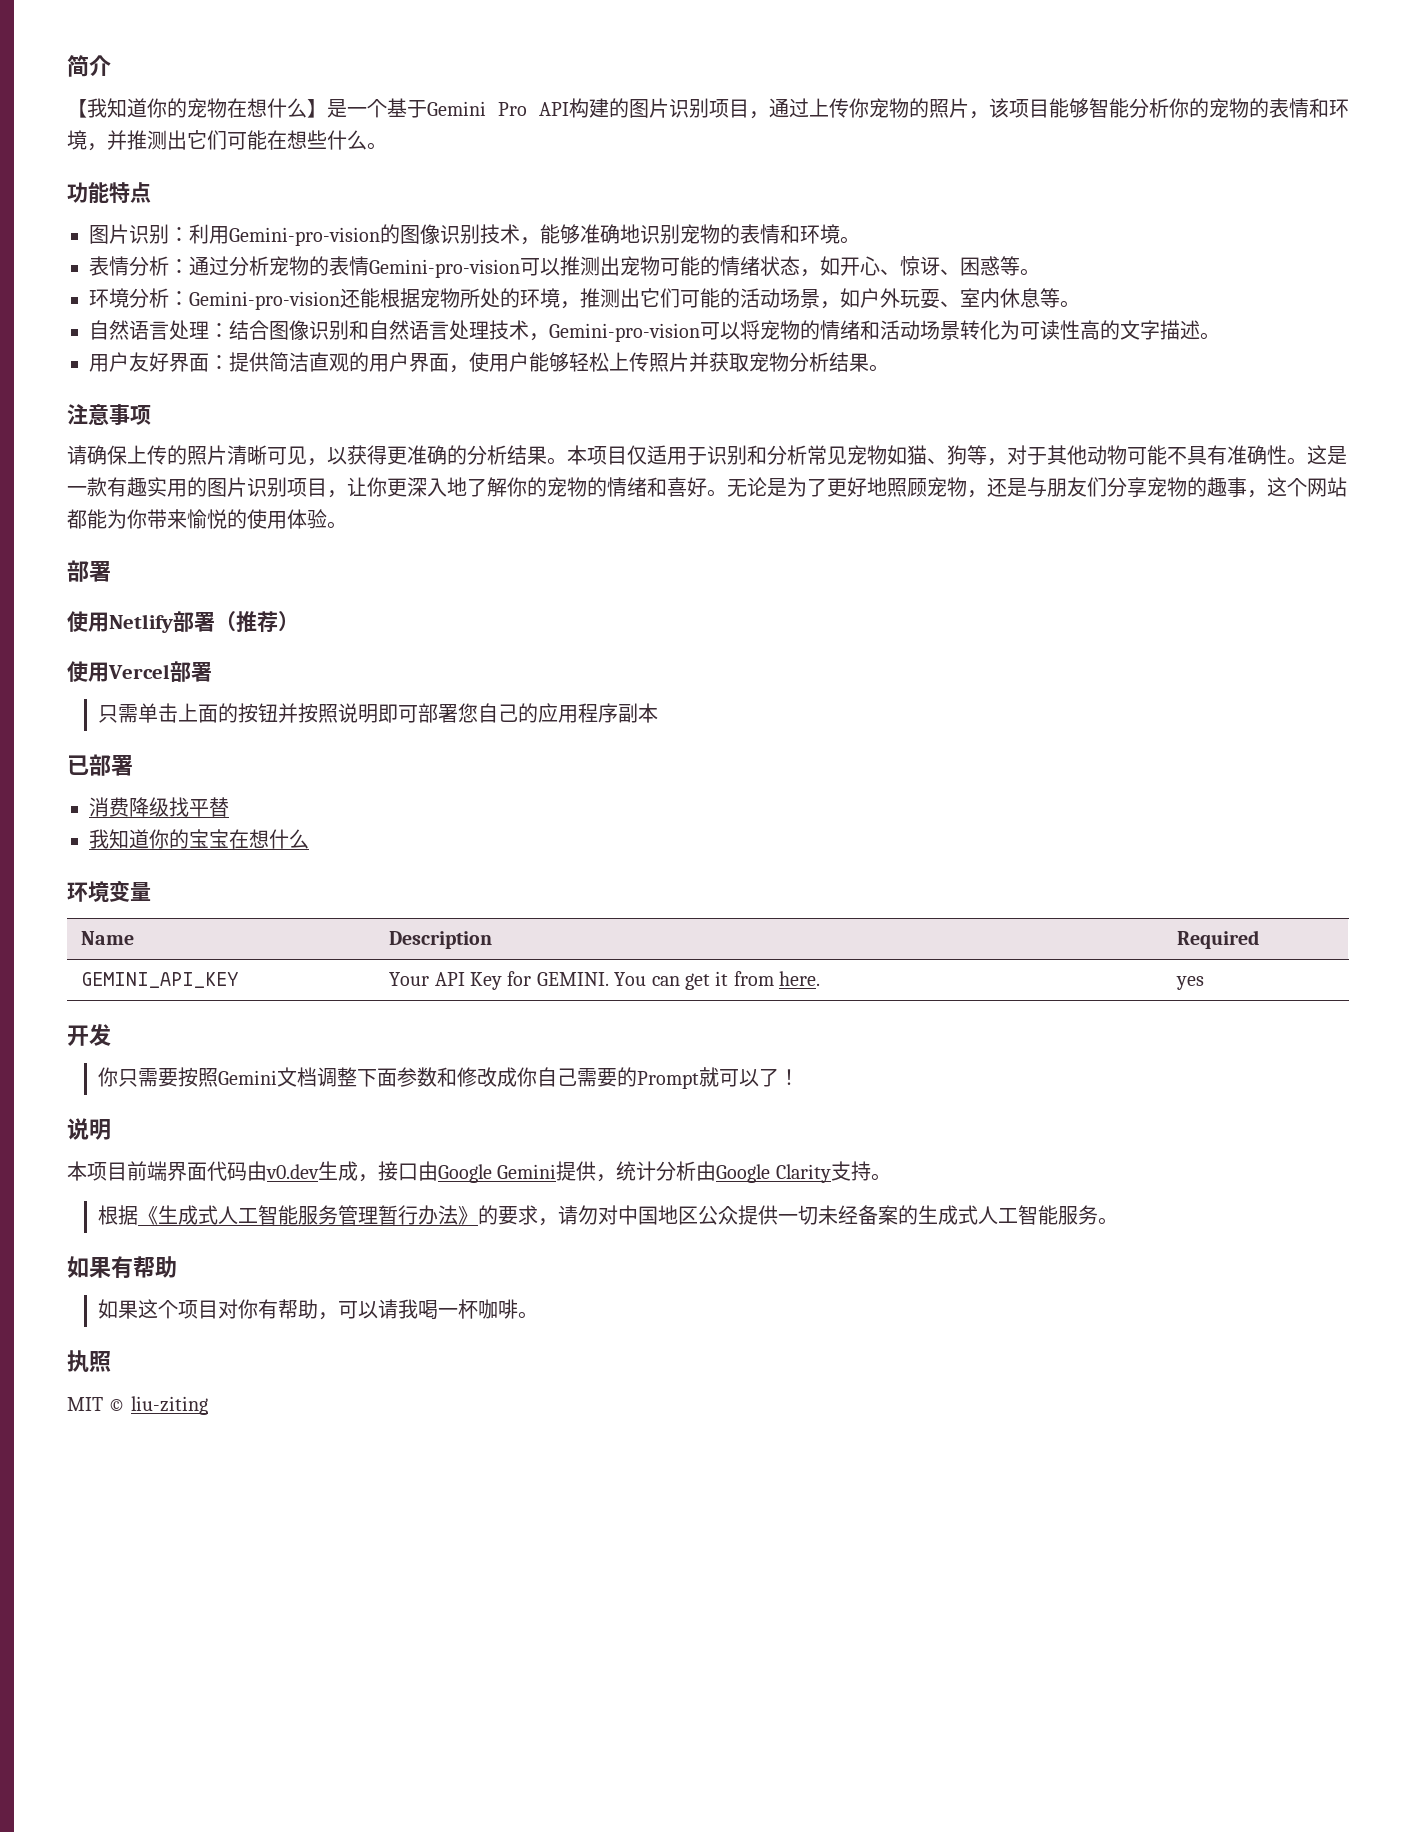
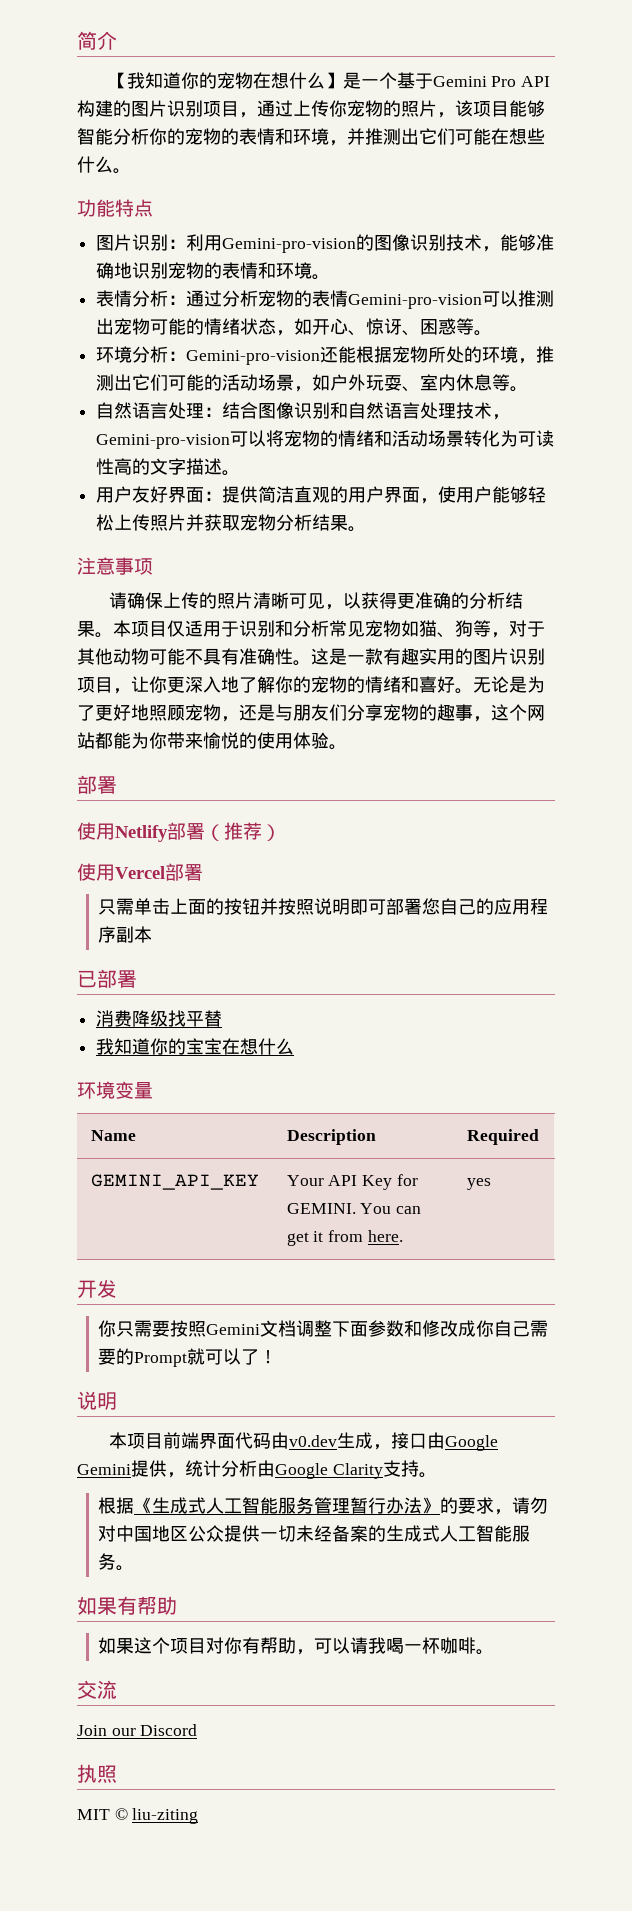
(538, 1315) none -> [77,1680,117,1699] [77,1724,198,1736] // 交流 // Join our Discord

